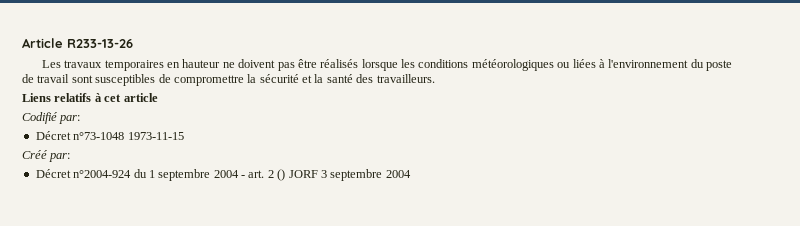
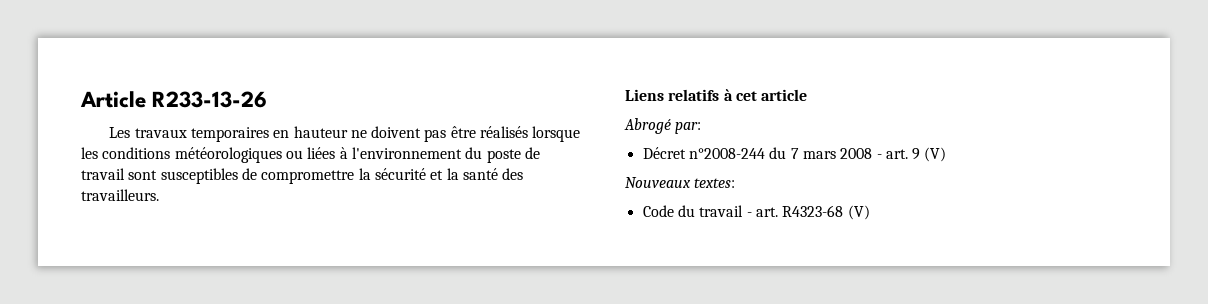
[22,112,81,124] [35,131,184,140] [22,150,71,162] [35,169,411,181] Codifié par: // Décret n°73-1048 1973-11-15 // Créé par: // Décret n°2004-924 du 1 septembre 2004 - art. 2 () JORF 3 septembre 2004 -> [624,118,702,134] [642,147,947,162] [625,177,736,188] [642,205,870,220] Abrogé par: // Décret n°2008-244 du 7 mars 2008 - art. 9 (V) // Nouveaux textes: // Code du travail - art. R4323-68 (V)

